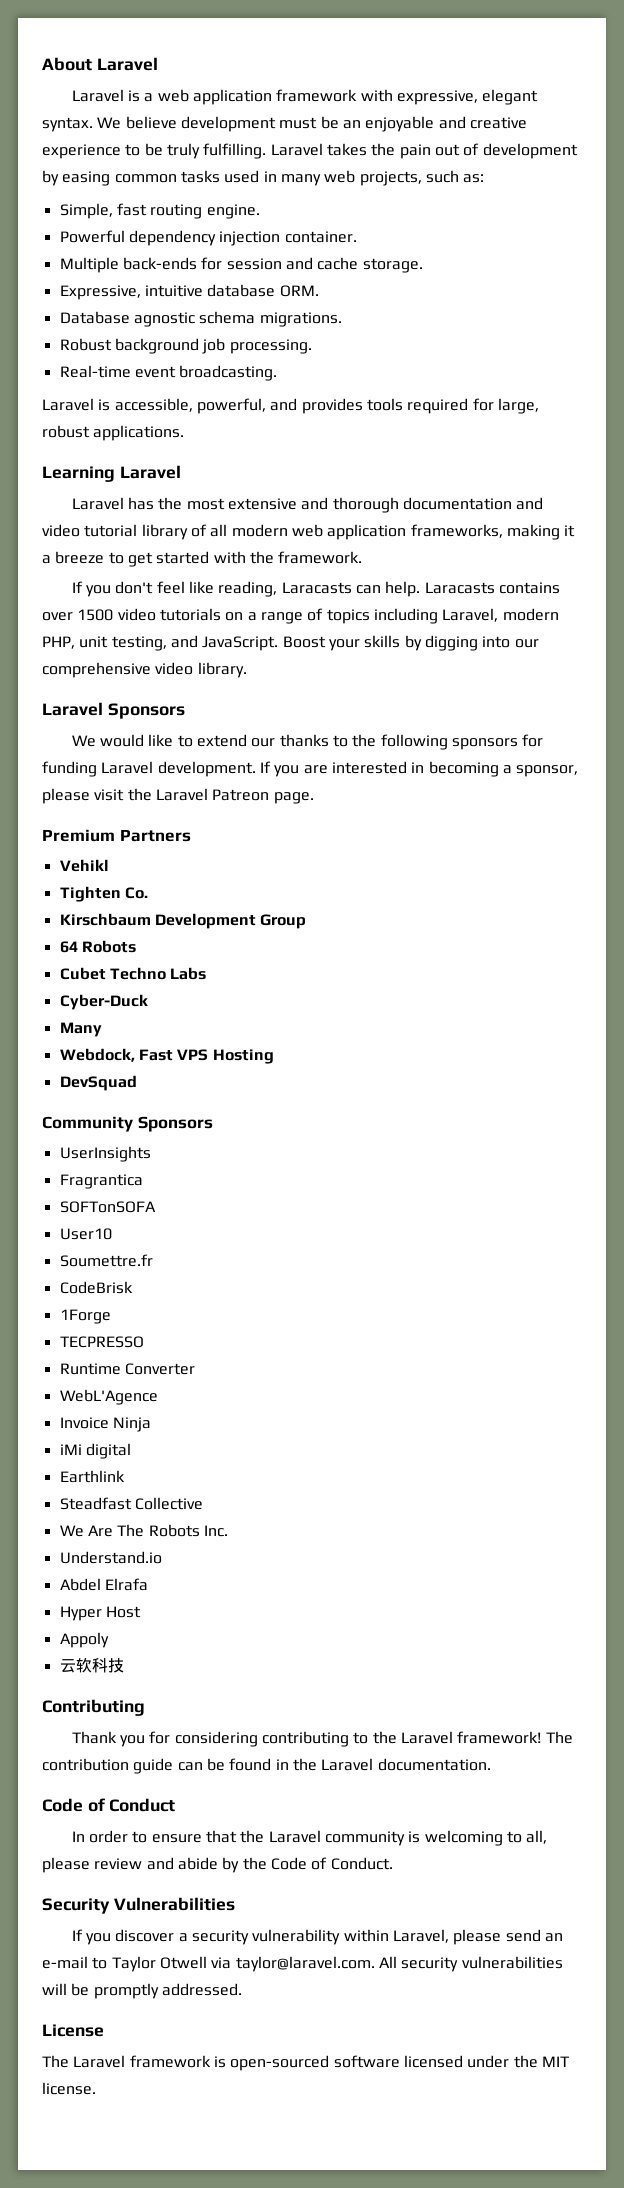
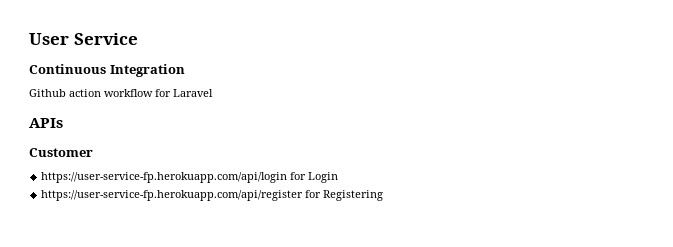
[42,57,158,71] [71,89,539,105] [42,116,527,132] [42,143,578,159] [42,170,485,186] [59,203,260,219] [59,230,357,246] [59,257,423,273] [59,284,319,300] [59,311,342,327] [59,338,312,354] [59,365,278,381] [42,398,539,414] [42,425,185,441] [42,465,181,482] [71,497,544,513] [42,524,576,540] [42,551,363,567] [71,581,560,597] [42,608,559,624] [42,635,539,651] [42,662,247,678] [42,702,185,719] [71,734,544,750] [42,761,579,777] [42,788,314,804] [42,829,191,842] [59,859,109,872] [59,886,148,902] [59,913,307,929] [59,940,136,953] [59,967,207,980] [59,994,148,1010] [59,1022,102,1037] [59,1048,274,1064] [59,1075,137,1091] [42,1116,213,1132] [59,1146,151,1162] [59,1174,143,1189] [59,1201,156,1213] [59,1228,112,1240] [59,1254,153,1267] [59,1281,133,1294] [59,1309,111,1324] [59,1336,144,1348] [59,1363,195,1375] [59,1389,158,1405] [59,1417,151,1432] [59,1443,131,1459] [59,1470,125,1483] [59,1497,203,1510] [59,1524,228,1537] [59,1551,162,1564] [59,1578,148,1591] [59,1606,141,1621] [59,1632,109,1648] [59,1657,124,1673] [42,1699,145,1716] [71,1731,573,1747] [42,1758,491,1774] [42,1798,176,1812] [71,1830,548,1846] [42,1857,393,1873] [42,1897,235,1914] [71,1929,563,1945] [42,1956,563,1972] [42,1983,242,1999] [42,2024,104,2037] [42,2055,569,2071] [42,2082,96,2095] About Laravel // Laravel is a web application framework with expressive, elegant syntax. We believe development must be an enjoyable and creative experience to be truly fulfilling. Laravel takes the pain out of development by easing common tasks used in many web projects, such as: // Simple, fast routing engine. // Powerful dependency injection container. // Multiple back-ends for session and cache storage. // Expressive, intuitive database ORM. // Database agnostic schema migrations. // Robust background job processing. // Real-time event broadcasting. // Laravel is accessible, powerful, and provides tools required for large, robust applications. // Learning Laravel // Laravel has the most extensive and thorough documentation and video tutorial library of all modern web application frameworks, making it a breeze to get started with the framework. // If you don't feel like reading, Laracasts can help. Laracasts contains over 1500 video tutorials on a range of topics including Laravel, modern PHP, unit testing, and JavaScript. Boost your skills by digging into our comprehensive video library. // Laravel Sponsors // We would like to extend our thanks to the following sponsors for funding Laravel development. If you are interested in becoming a sponsor, please visit the Laravel Patreon page. // Premium Partners // Vehikl // Tighten Co. // Kirschbaum Development Group // 64 Robots // Cubet Techno Labs // Cyber-Duck // Many // Webdock, Fast VPS Hosting // DevSquad // Community Sponsors // UserInsights // Fragrantica // SOFTonSOFA // User10 // Soumettre.fr // CodeBrisk // 1Forge // TECPRESSO // Runtime Converter // WebL'Agence // Invoice Ninja // iMi digital // Earthlink // Steadfast Collective // We Are The Robots Inc. // Understand.io // Abdel Elrafa // Hyper Host // Appoly // 云软科技 // Contributing // Thank you for considering contributing to the Laravel framework! The contribution guide can be found in the Laravel documentation. // Code of Conduct // In order to ensure that the Laravel community is welcoming to all, please review and abide by the Code of Conduct. // Security Vulnerabilities // If you discover a security vulnerability within Laravel, please send an e-mail to Taylor Otwell via taylor@laravel.com. All security vulnerabilities will be promptly addressed. // License // The Laravel framework is open-sourced software licensed under the MIT license. -> [29,33,138,45] [29,64,185,77] [29,89,213,97] [29,118,63,128] [29,148,93,157] [41,172,339,183] [41,190,384,201] User Service // Continuous Integration // Github action workflow for Laravel // APIs // Customer // https://user-service-fp.herokuapp.com/api/login for Login // https://user-service-fp.herokuapp.com/api/register for Registering

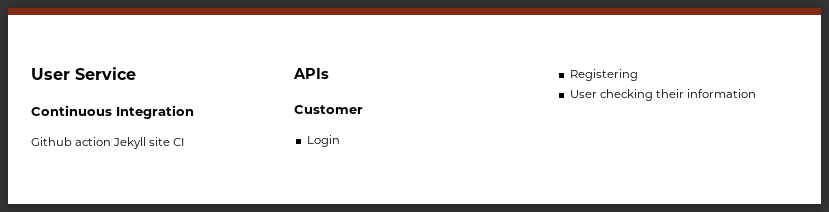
[104,89,213,97] workflow for Laravel -> [113,137,185,149] Jekyll site CI
[41,172,307,183] https://user-service-fp.herokuapp.com/api/login for -> (363, 109) none
[41,190,322,201] https://user-service-fp.herokuapp.com/api/register for -> (340, 141) none
(384, 195) none -> [569,89,756,101] // User checking their information

